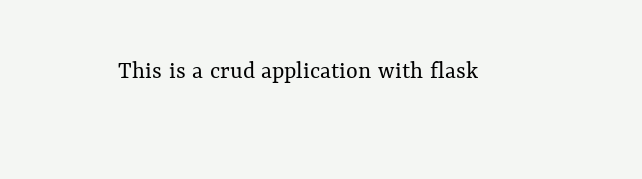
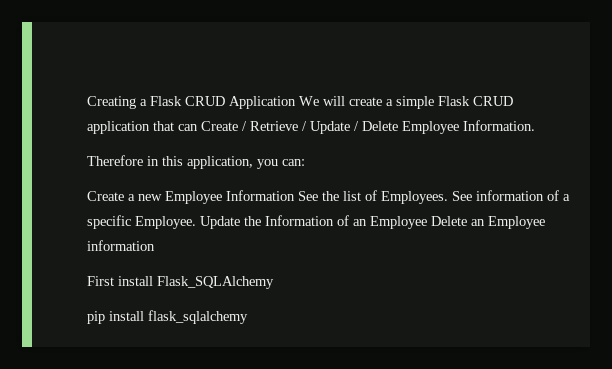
[118,61,478,83] This is a crud application with flask -> [87,96,513,109] [87,120,535,134] [87,155,305,169] [87,190,570,204] [87,215,545,229] [87,240,155,251] [87,276,274,289] [87,310,248,324] Creating a Flask CRUD Application We will create a simple Flask CRUD application that can Create / Retrieve / Update / Delete Employee Information. // Therefore in this application, you can: // Create a new Employee Information See the list of Employees. See information of a specific Employee. Update the Information of an Employee Delete an Employee information // First install Flask_SQLAlchemy // pip install flask_sqlalchemy

